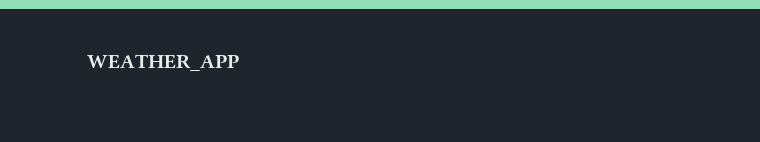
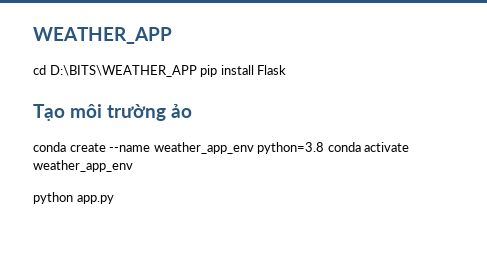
(239, 63) none -> [33,65,287,77] [33,104,192,121] [33,142,410,154] [33,160,133,172] [33,192,114,204] // cd D:\BITS\WEATHER_APP pip install Flask // Tạo môi trường ảo // conda create --name weather_app_env python=3.8 conda activate weather_app_env // python app.py

